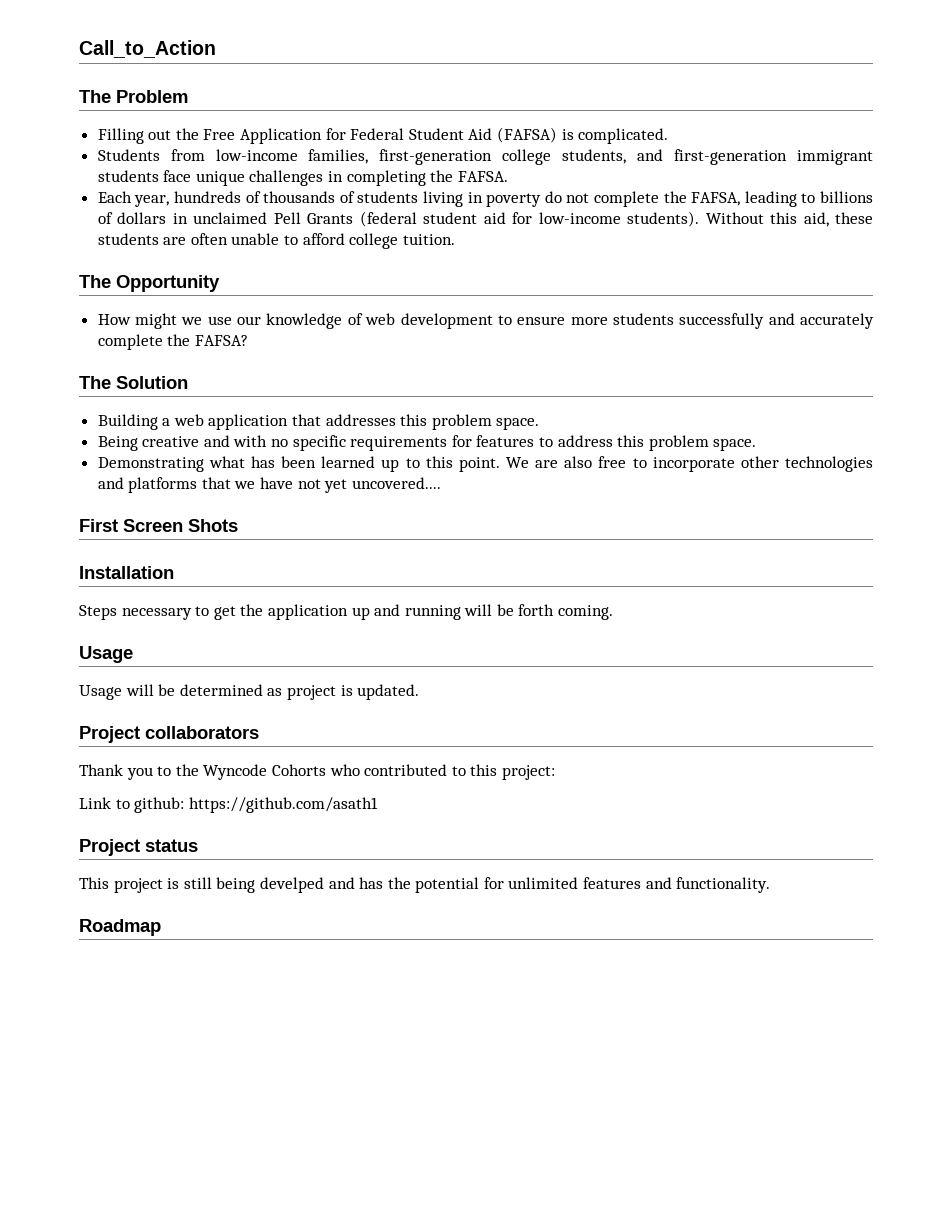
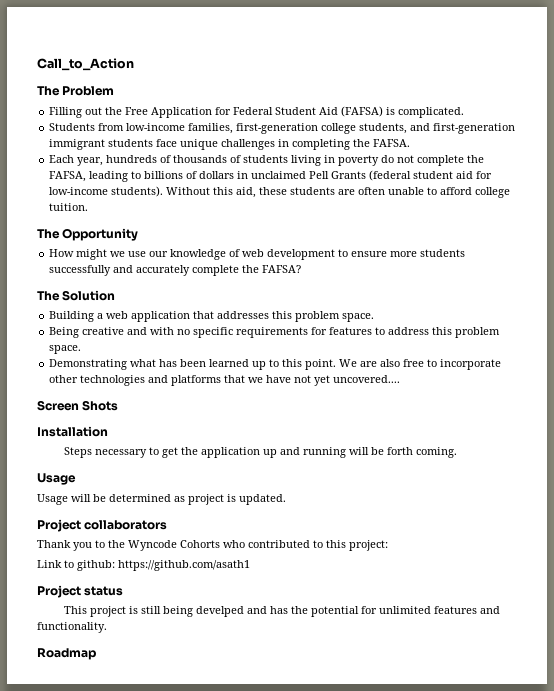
[79,519,118,532] First -> (401, 379) none

